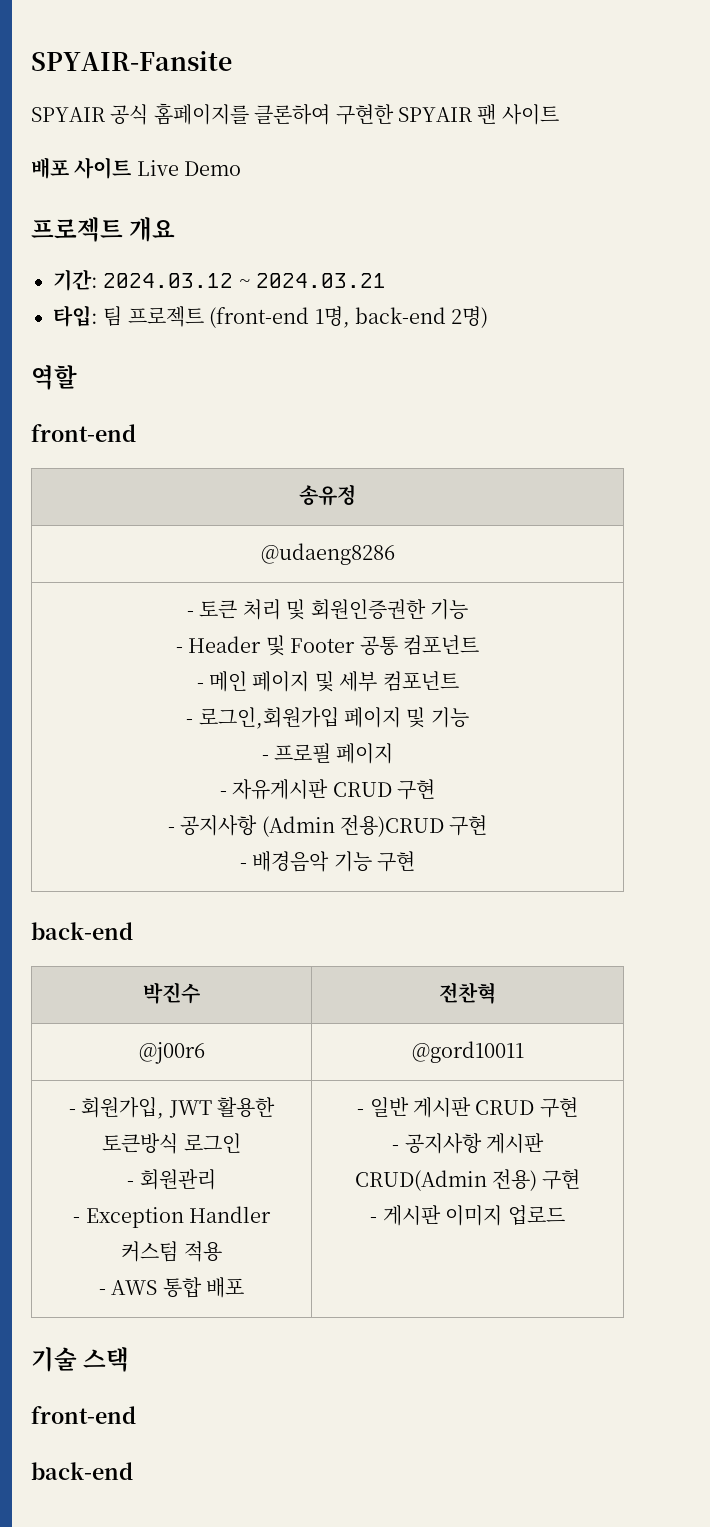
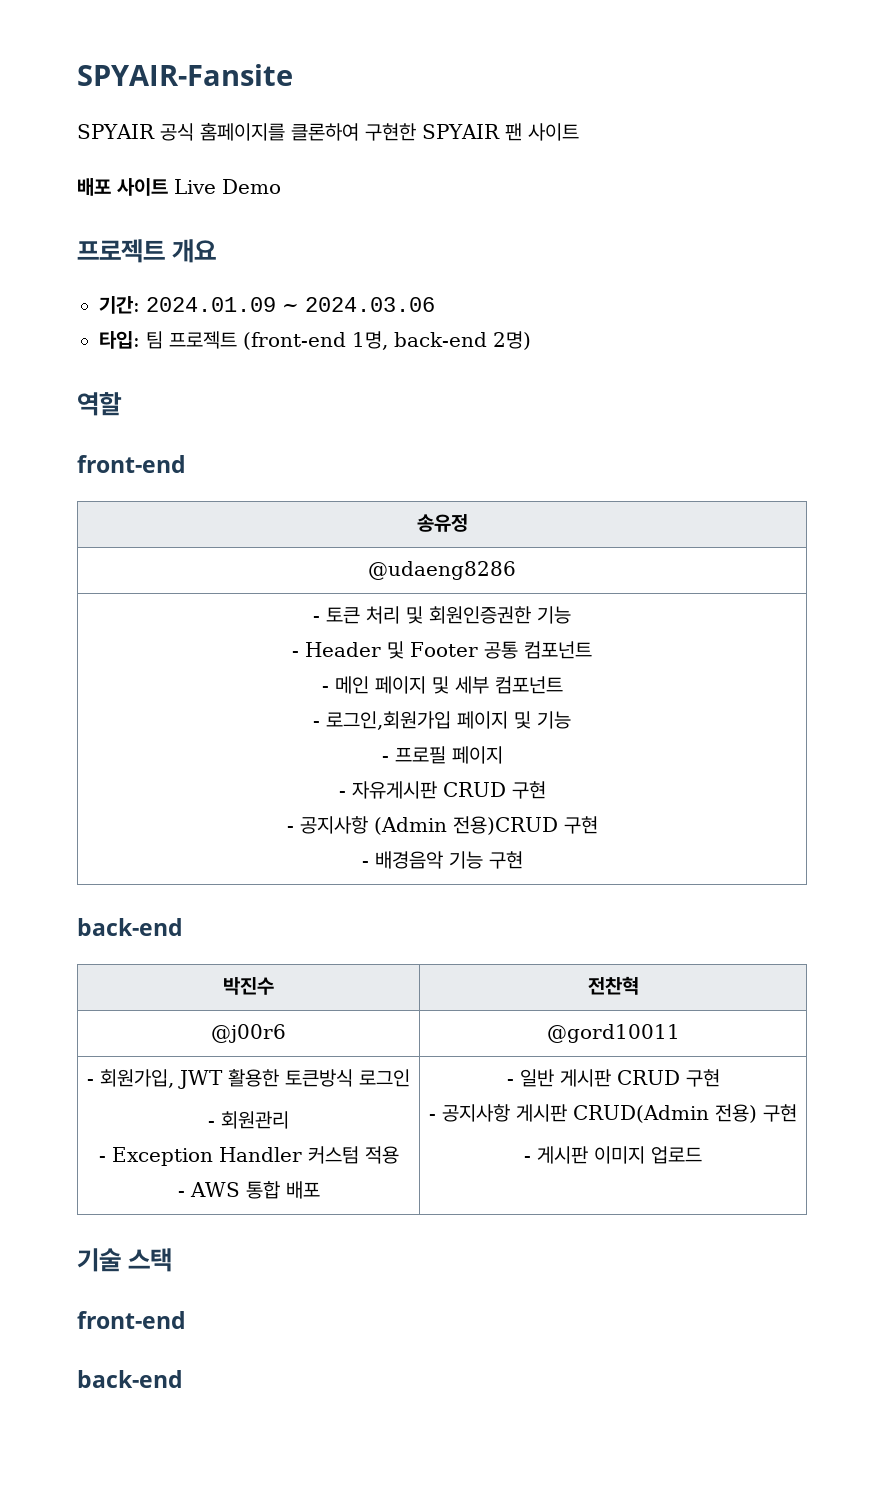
[103,273,387,288] 2024.03.12 ~ 2024.03.21 -> [146,297,435,312] 2024.01.09 ~ 2024.03.06

